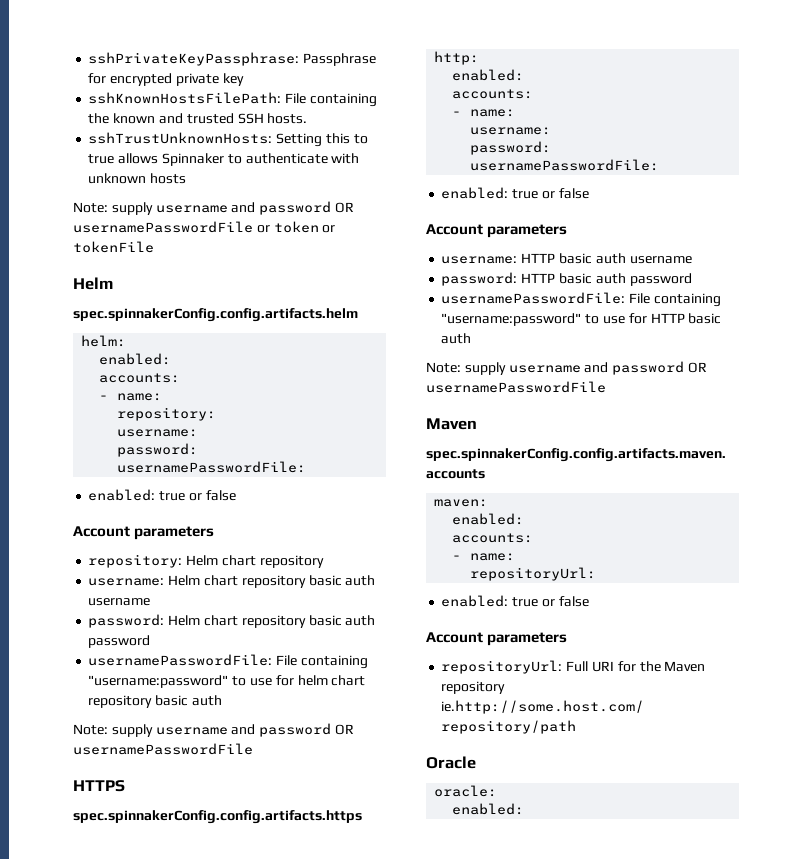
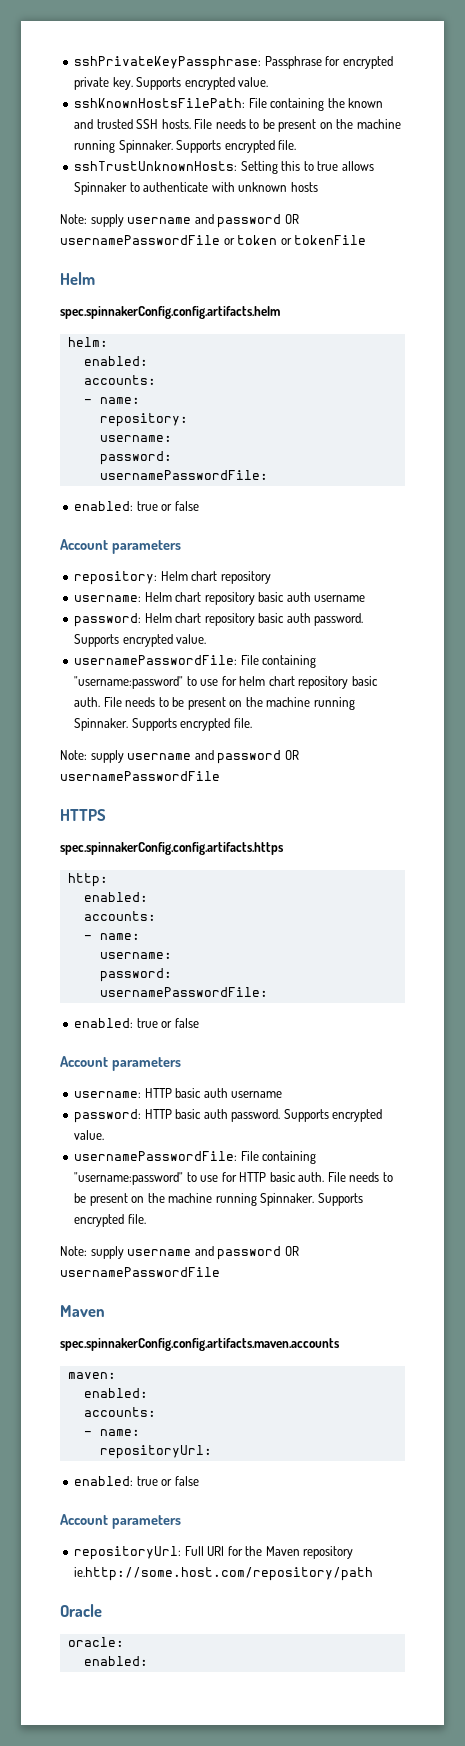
[222,73,244,86] key -> [112,77,269,90] key. Supports encrypted value.
(308, 118) none -> [194,119,401,132] [74,140,297,153] File needs to be present on the machine running Spinnaker. Supports encrypted file.
[88,635,151,648] password -> [314,613,364,626] [74,634,207,647] password. Supports encrypted value.
[191,695,222,706] auth -> [74,697,355,710] [74,718,252,731] auth. File needs to be present on the machine running Spinnaker. Supports encrypted file.
[629,273,692,286] password -> [231,1109,383,1122] [74,1130,105,1140] password. Supports encrypted value.
[441,333,472,344] auth -> [298,1172,393,1182] [74,1193,363,1206] [74,1214,146,1227] auth. File needs to be present on the machine running Spinnaker. Supports encrypted file.

